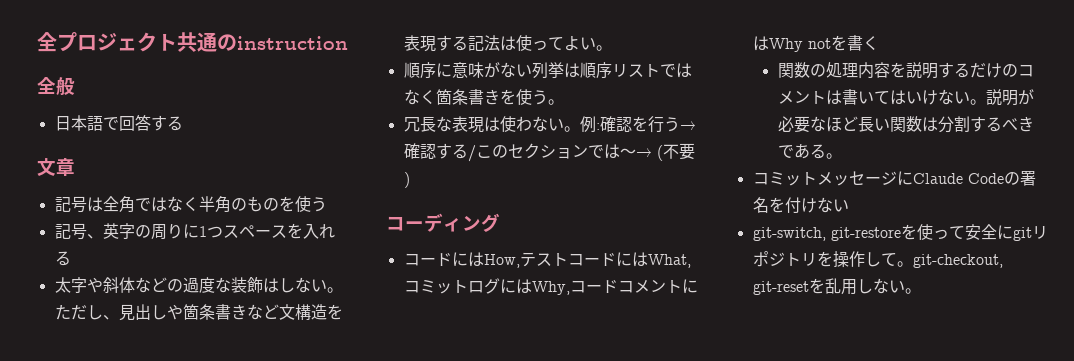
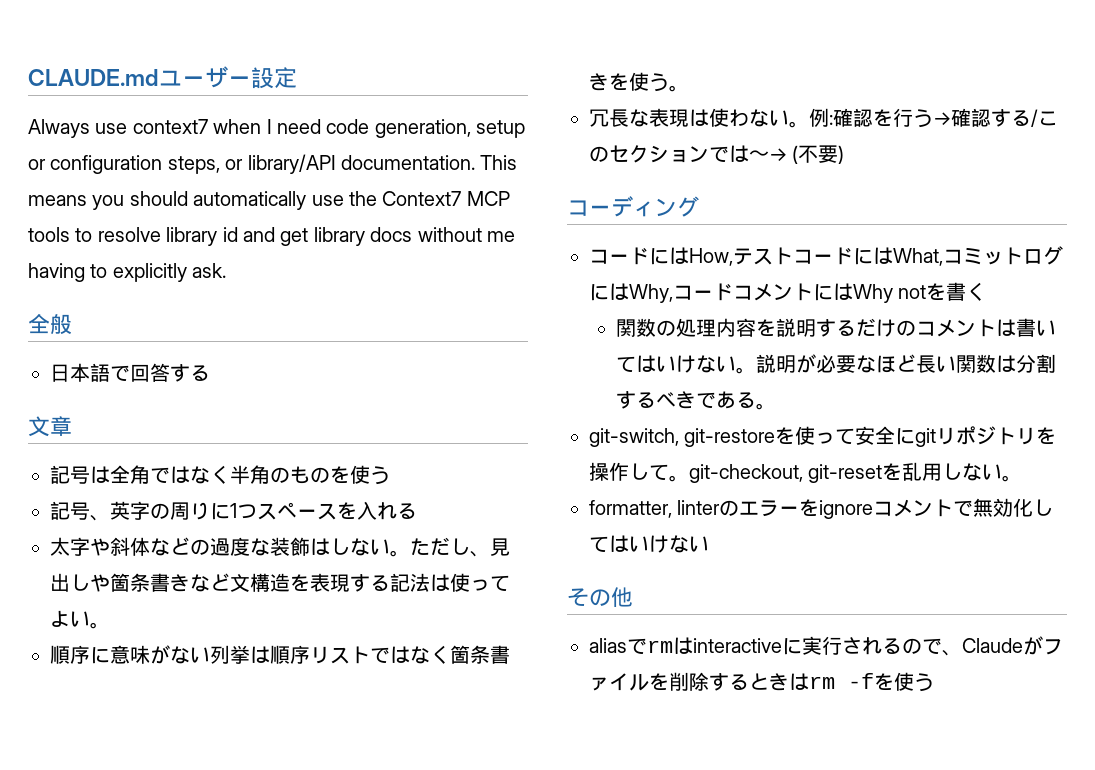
[37,32,348,52] 全プロジェクト共通のinstruction -> [28,66,297,89] [28,119,526,138] [28,154,518,174] [28,191,510,210] [28,227,515,246] [28,263,227,282] CLAUDE.mdユーザー設定 // Always use context7 when I need code generation, setup or configuration steps, or library/API documentation. This means you should automatically use the Context7 MCP tools to resolve library id and get library docs without me having to explicitly ask.
[752,171,1036,186] [752,197,849,214] // コミットメッセージにClaude Codeの署名を付けない -> (777, 406) none
(921, 291) none -> [589,498,1054,519] [589,535,709,553] [567,587,633,607] [589,636,1063,656] [589,672,934,692] // formatter, linterのエラーをignoreコメントで無効化してはいけない // その他 // aliasでrmはinteractiveに実行されるので、Claudeがファイルを削除するときはrm -fを使う

